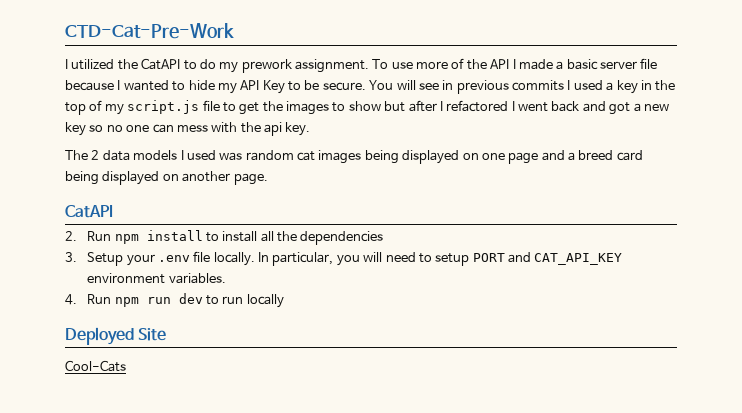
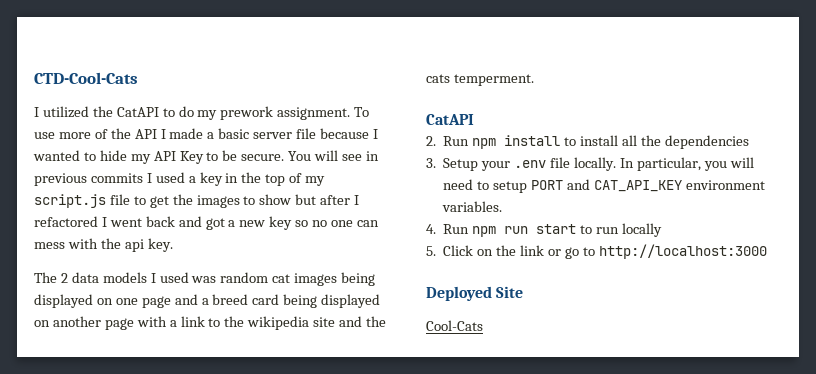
[65,23,234,39] CTD-Cat-Pre-Work -> [34,72,138,84] CTD-Cool-Cats
[233,173,268,185] page. -> [104,316,387,330] [426,74,534,86] page with a link to the wikipedia site and the cats temperment.
[178,293,203,304] dev -> [536,224,577,234] start
(284, 301) none -> [426,244,767,259] // 5. Click on the link or go to http://localhost:3000

